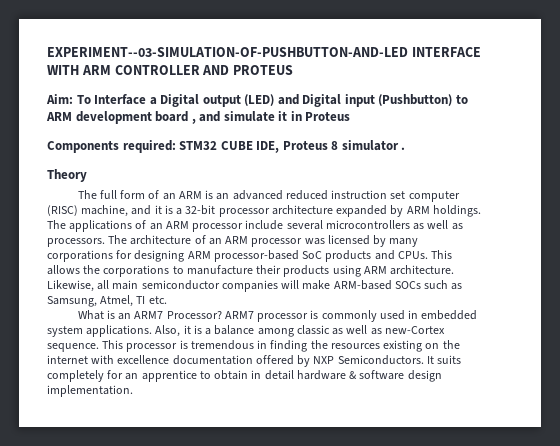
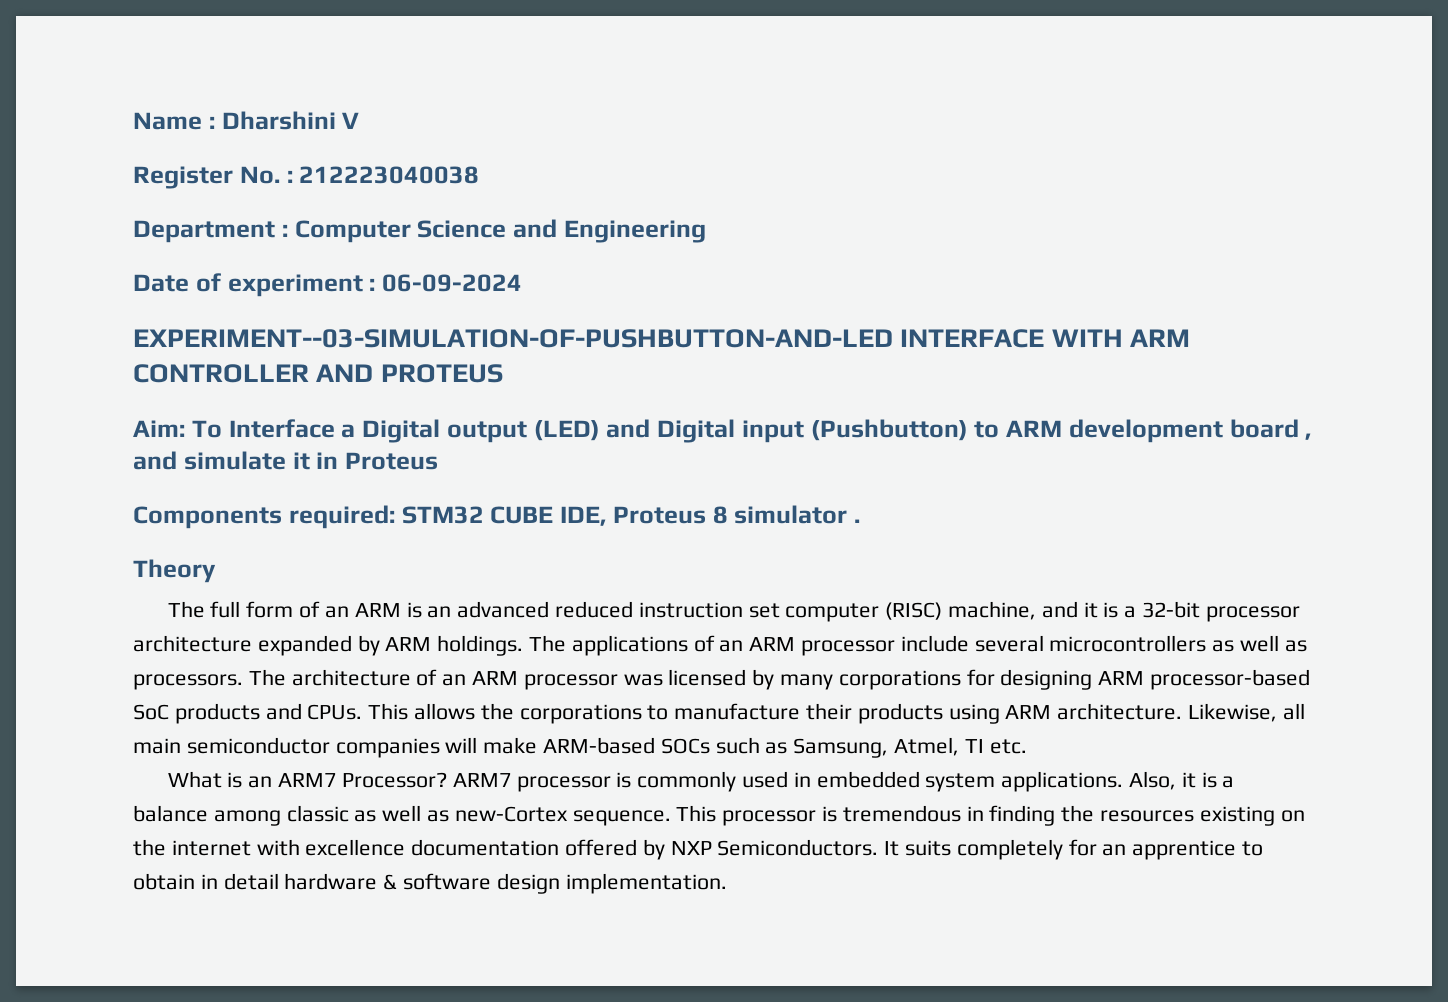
(47, 52) none -> [133,111,360,130] [133,166,480,189] [133,219,706,243] [133,273,522,297] Name : Dharshini V // Register No. : 212223040038 // Department : Computer Science and Engineering // Date of experiment : 06-09-2024 //

